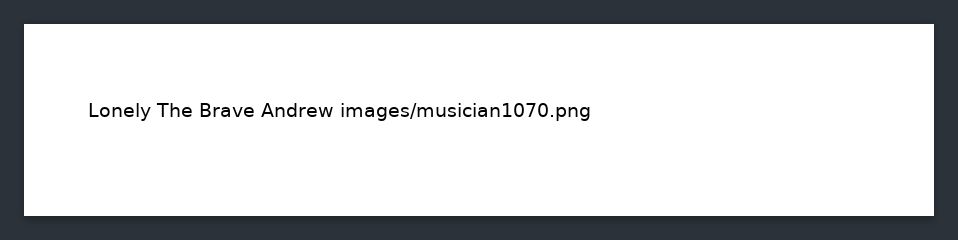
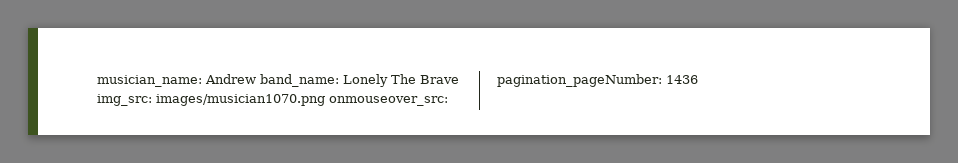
[88,103,591,121] Lonely The Brave Andrew images/musician1070.png -> [97,74,459,87] [97,94,448,106] [497,74,698,87] musician_name: Andrew band_name: Lonely The Brave img_src: images/musician1070.png onmouseover_src: pagination_pageNumber: 1436

